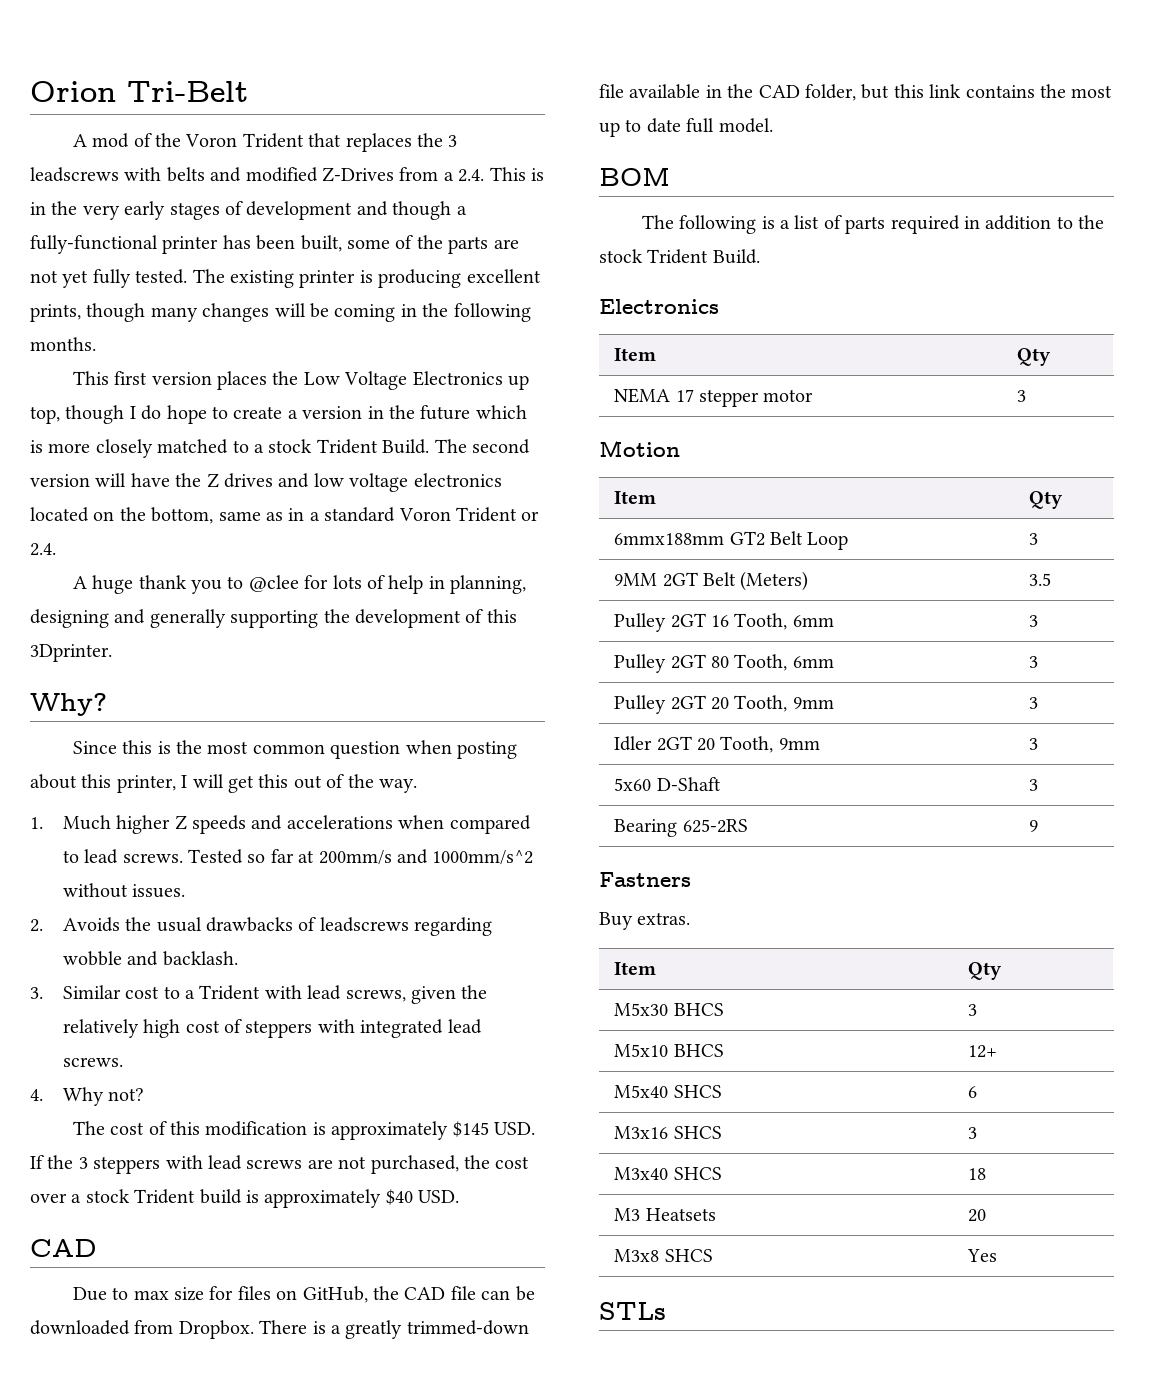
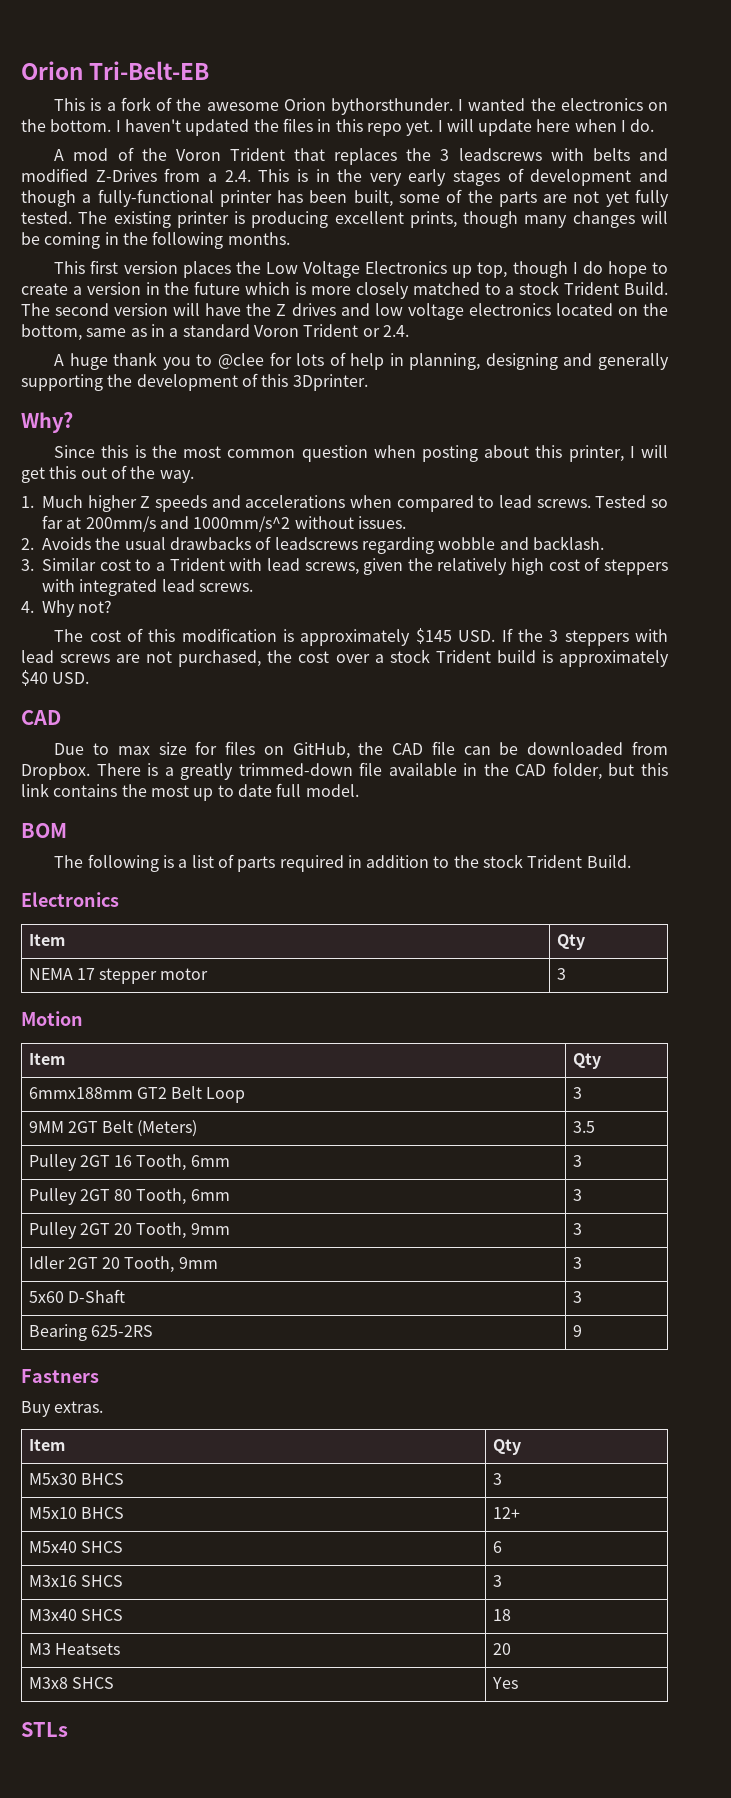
[30,81,248,102] Orion Tri-Belt -> [21,61,210,80] [54,97,668,115] [21,118,655,136] Orion Tri-Belt-EB // This is a fork of the awesome Orion bythorsthunder. I wanted the electronics on the bottom. I haven't updated the files in this repo yet. I will update here when I do.

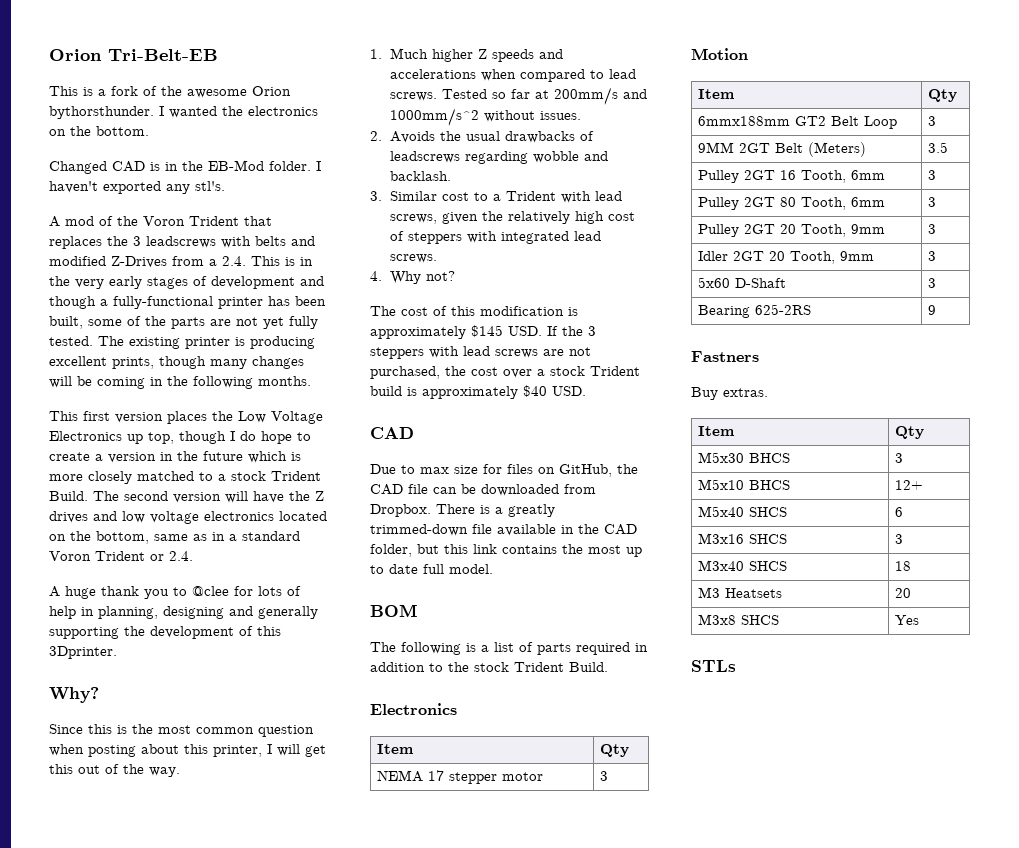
[115,118,655,136] I haven't updated the files in this repo yet. I will update here when I do. -> [49,160,321,174] [49,181,225,194] // Changed CAD is in the EB-Mod folder. I haven't exported any stl's.

